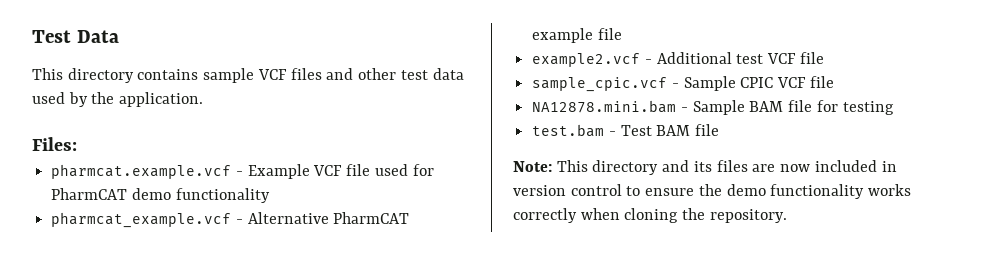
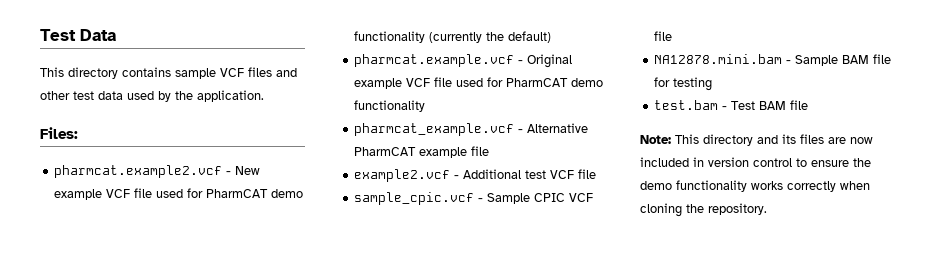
(77, 144) none -> [54,165,261,178] [54,188,304,200] [354,31,552,43] // pharmcat.example2.vcf - New example VCF file used for PharmCAT demo functionality (currently the default)
[247,164,310,179] Example -> [527,54,573,68] [354,78,403,89] Original example

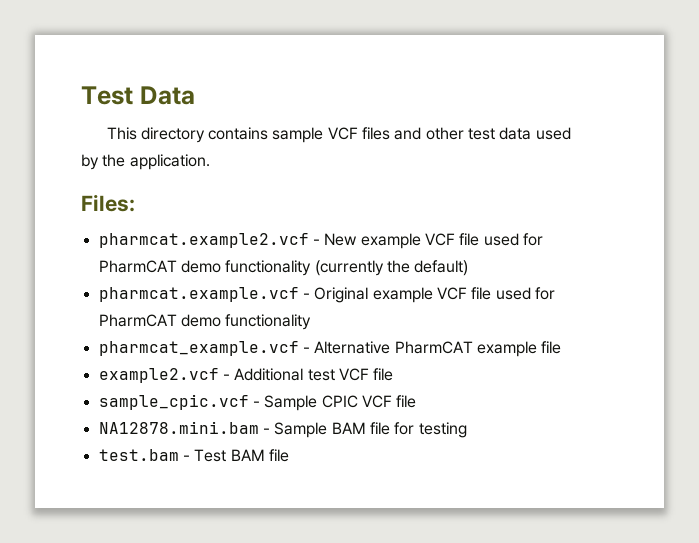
[640,134,873,146] [640,157,871,167] [640,180,870,192] [640,203,767,217] // Note: This directory and its files are now included in version control to ensure the demo functionality works correctly when cloning the repository. -> (289, 455) none

